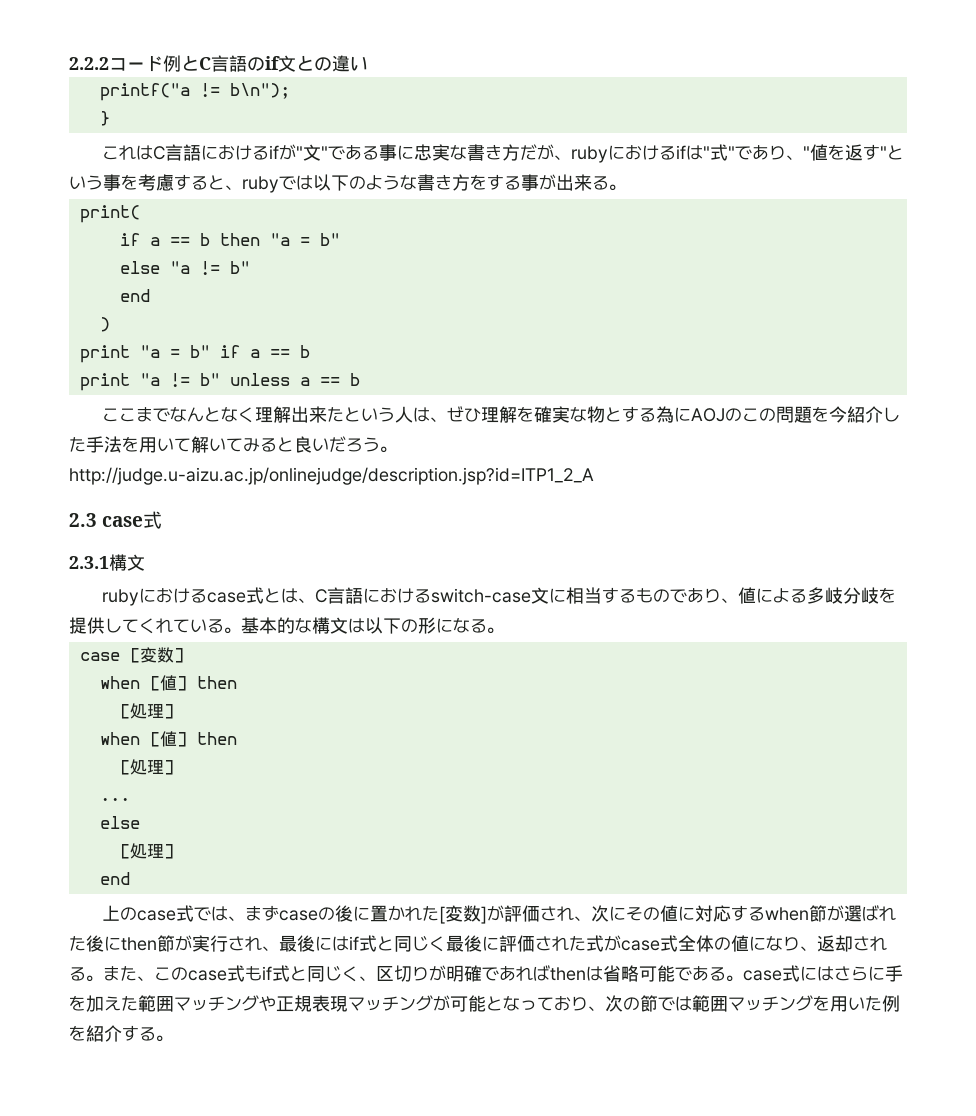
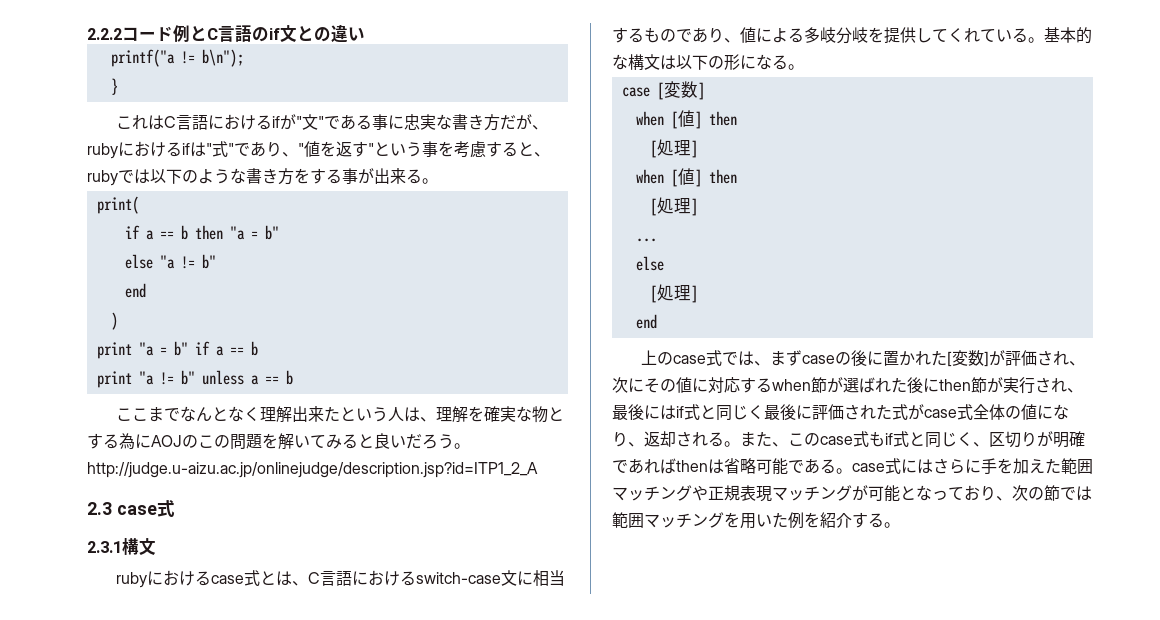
[446,406,481,422] ぜひ -> (437, 419) none
[828,406,900,423] [69,436,191,453] 今紹介した手法を用いて -> (278, 441) none

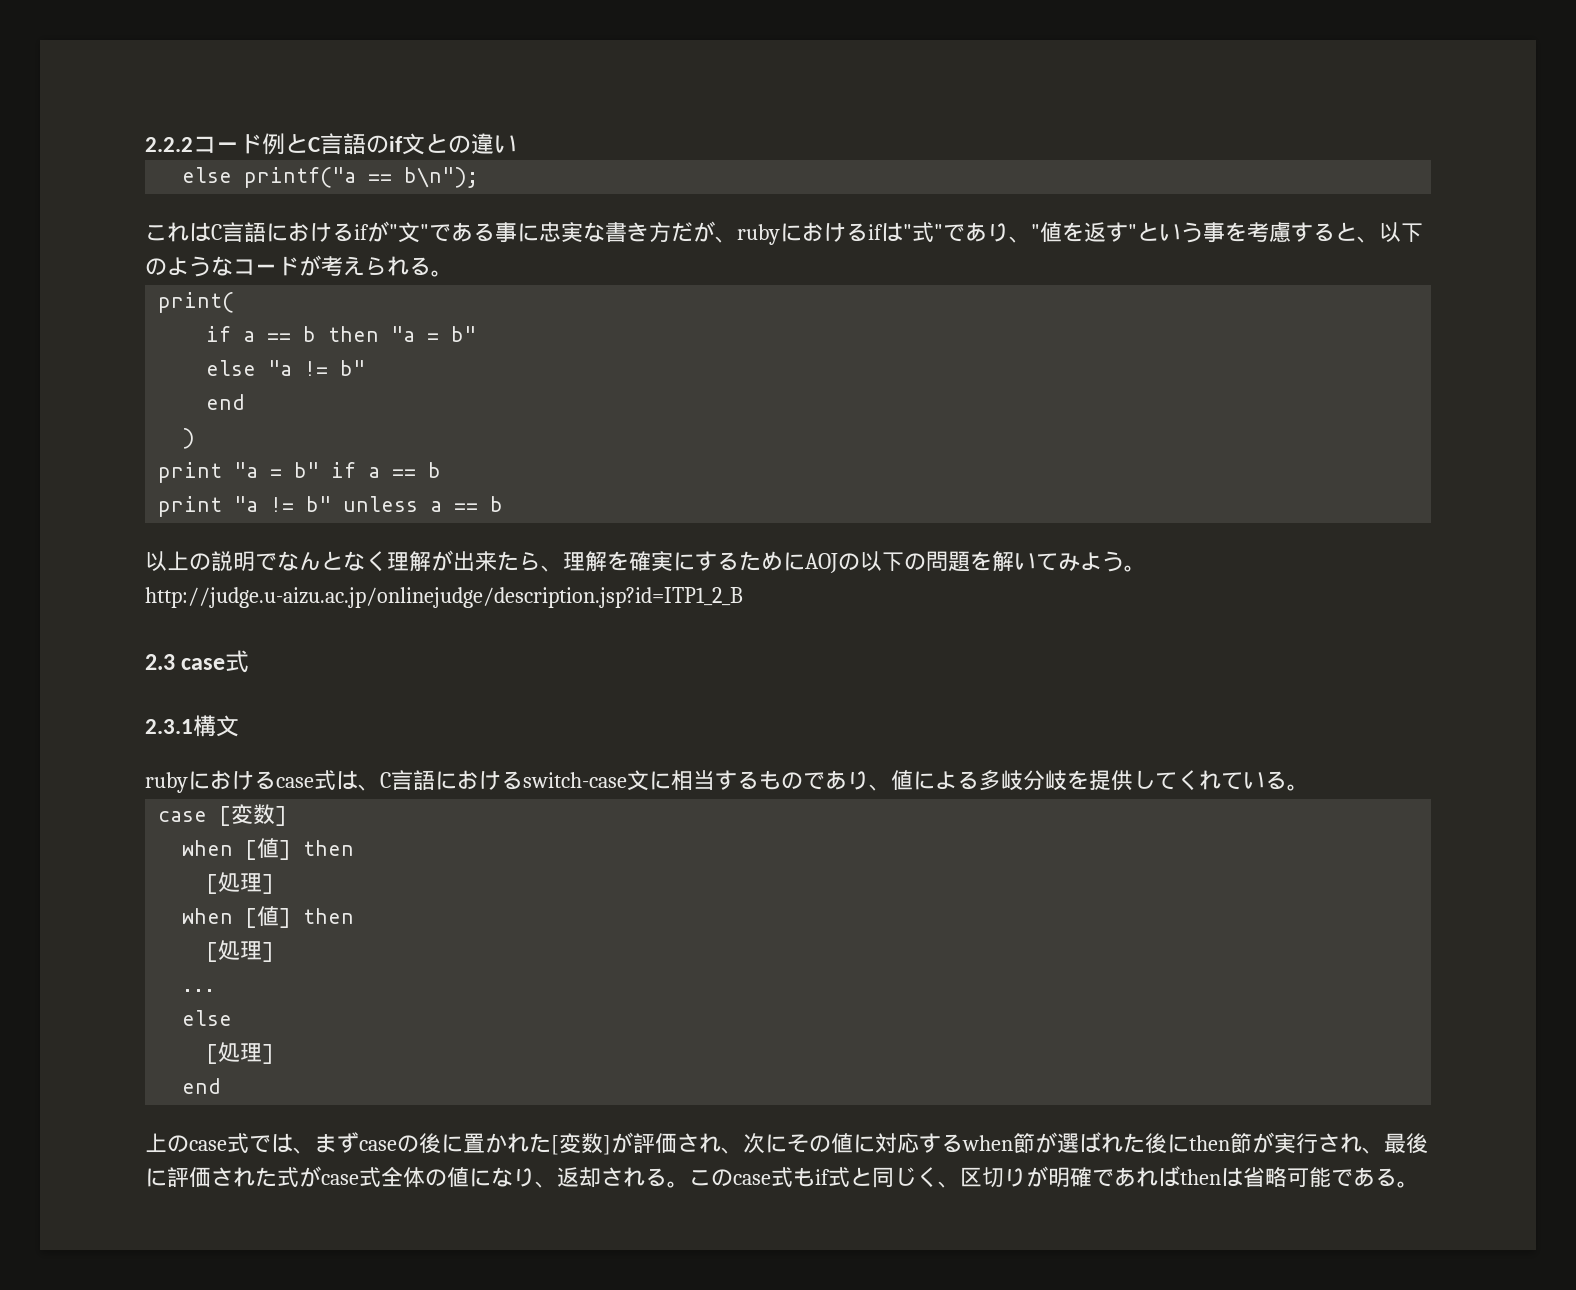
[110,49,195,67] printf("a != -> [182,167,393,188] else printf("a ==
[110,78,118,95] // } -> (479, 177) none
[87,169,150,186] rubyでは -> (1379, 239) none
[246,168,406,185] 書き方をする事が出来 -> [233,255,409,276] コードが考えられ
[116,407,165,422] ここま -> [145,551,255,571] 以上の説明
[292,406,565,423] [87,433,135,450] 出来たという人は、理解を確実な物とする為 -> [431,550,783,572] が出来たら、理解を確実にするため
[198,435,214,448] こ -> [860,551,904,571] 以下
[342,433,470,449] [87,462,538,478] ると良いだろう。http://judge.u-aizu.ac.jp/onlinejudge/description.jsp?id=ITP1_2_A -> [1080,551,1146,572] [145,587,743,608] よう。http://judge.u-aizu.ac.jp/onlinejudge/description.jsp?id=ITP1_2_B
[260,571,277,585] と -> (336, 780) none
[1044,27,1092,44] [612,54,804,70] 基本的な構文は以下の形になる。 -> (1309, 787) none
[660,404,812,421] はif式と同じく最後に -> (167, 1177) none
[740,431,788,447] また、 -> (689, 1184) none
[852,458,1093,475] [612,485,1092,502] [612,512,900,529] case式にはさらに手を加えた範囲マッチングや正規表現マッチングが可能となっており、次の節では範囲マッチングを用いた例を紹介する。 -> (1419, 1184) none

